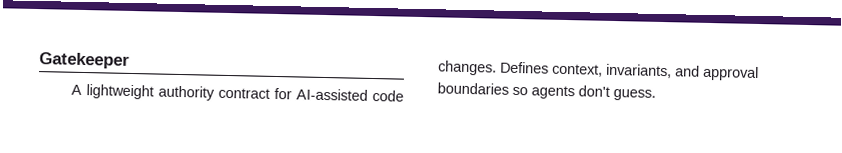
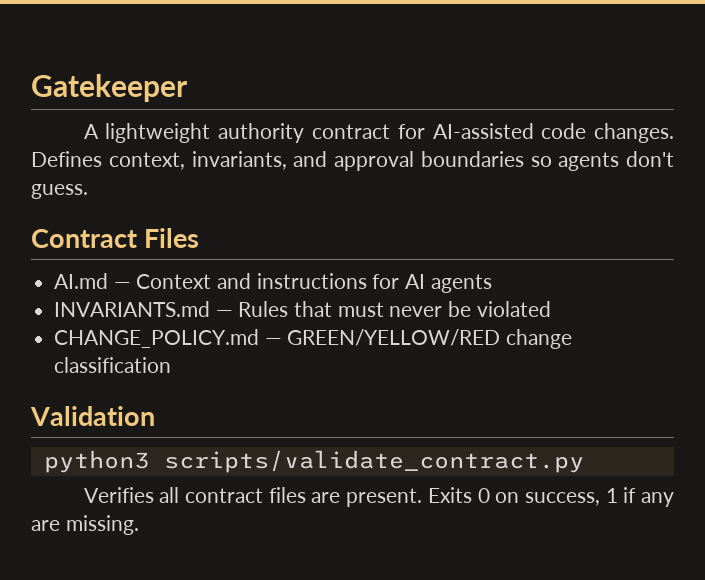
(656, 95) none -> [31,228,200,248] [54,273,492,293] [54,301,551,317] [54,329,573,349] [54,357,172,373] [30,406,155,426] [43,450,584,473] [83,487,674,507] [31,515,139,535] // Contract Files // AI.md — Context and instructions for AI agents // INVARIANTS.md — Rules that must never be violated // CHANGE_POLICY.md — GREEN/YELLOW/RED change classification // Validation // python3 scripts/validate_contract.py // Verifies all contract files are present. Exits 0 on success, 1 if any are missing.

